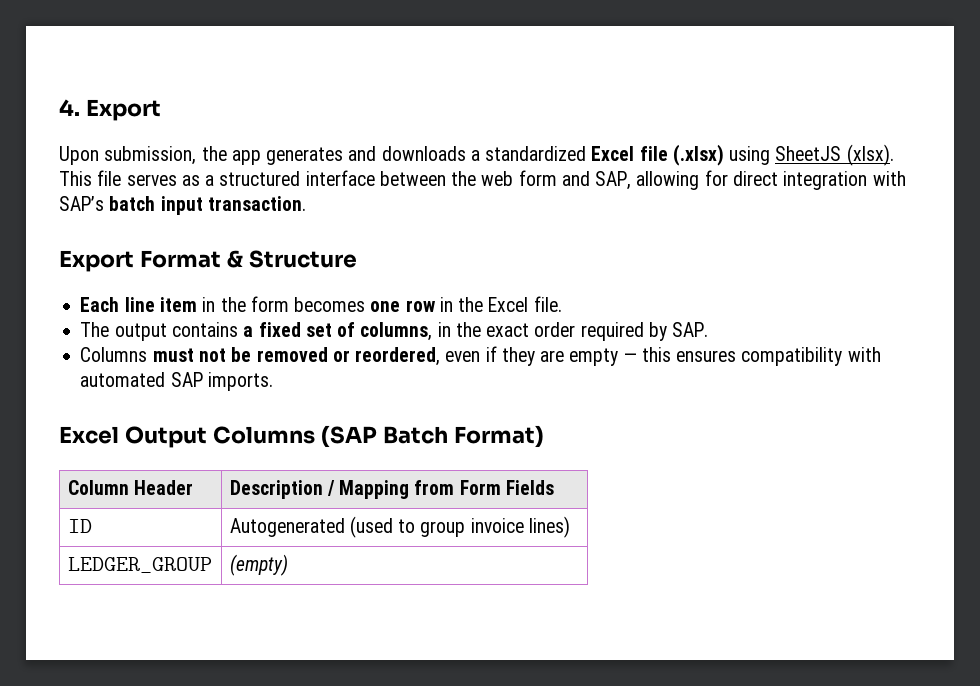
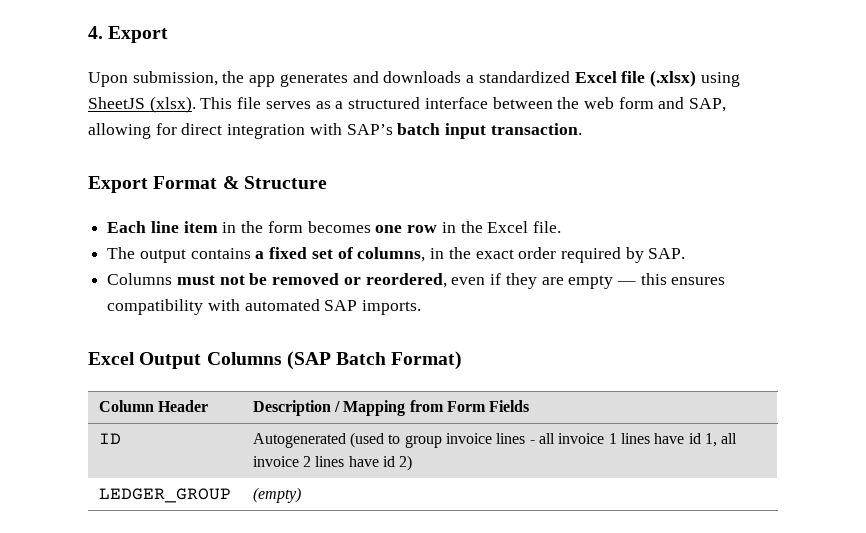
[528,516,570,538] lines) -> [496,433,738,447] [252,455,413,471] lines - all invoice 1 lines have id 1, all invoice 2 lines have id 2)

